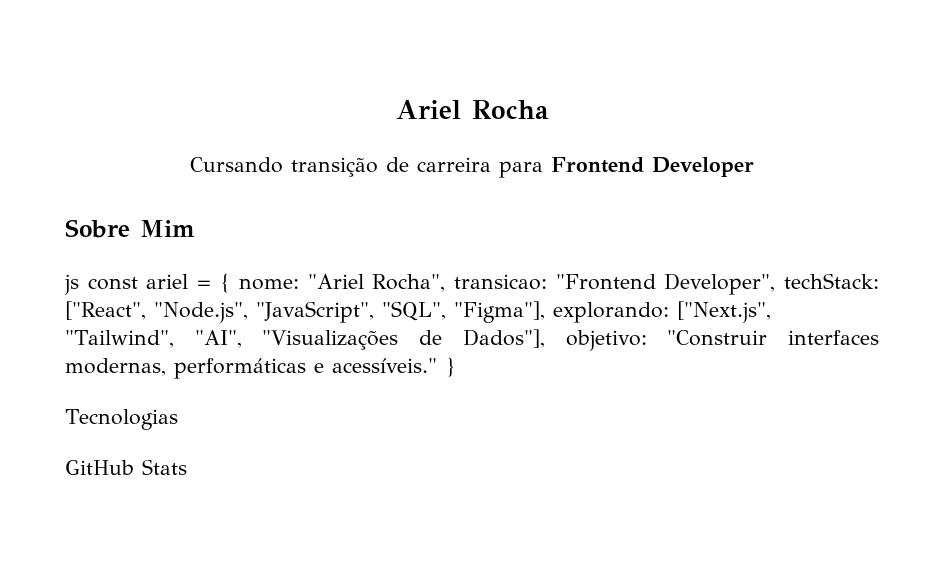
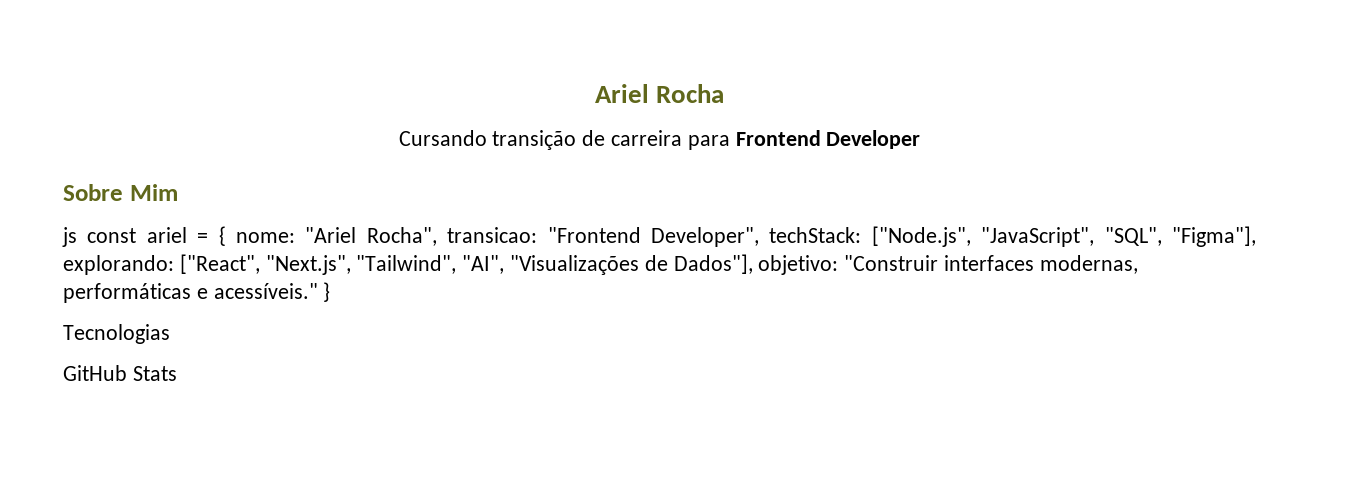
[65,301,248,323] ["React", "Node.js", -> [871,226,971,247] ["Node.js",
[677,301,771,323] ["Next.js", -> [179,254,351,275] ["React", "Next.js",

